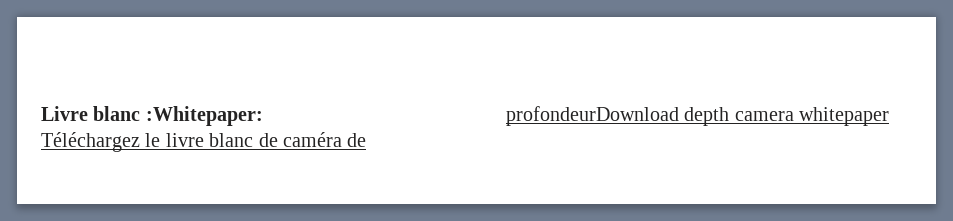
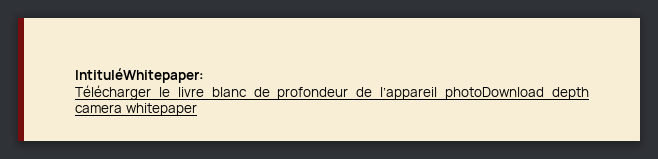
[41,106,263,126] [41,132,367,152] [506,106,679,126] Livre blanc :Whitepaper: // Téléchargez le livre blanc de caméra de profondeurDownload -> [75,68,204,83] [75,85,545,100] IntituléWhitepaper: // Télécharger le livre blanc de profondeur de l’appareil photoDownload

